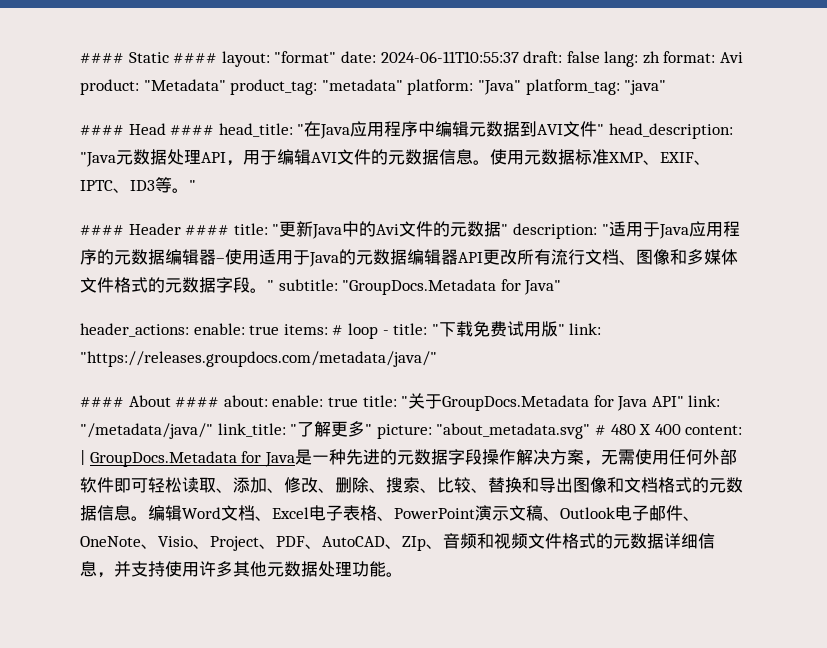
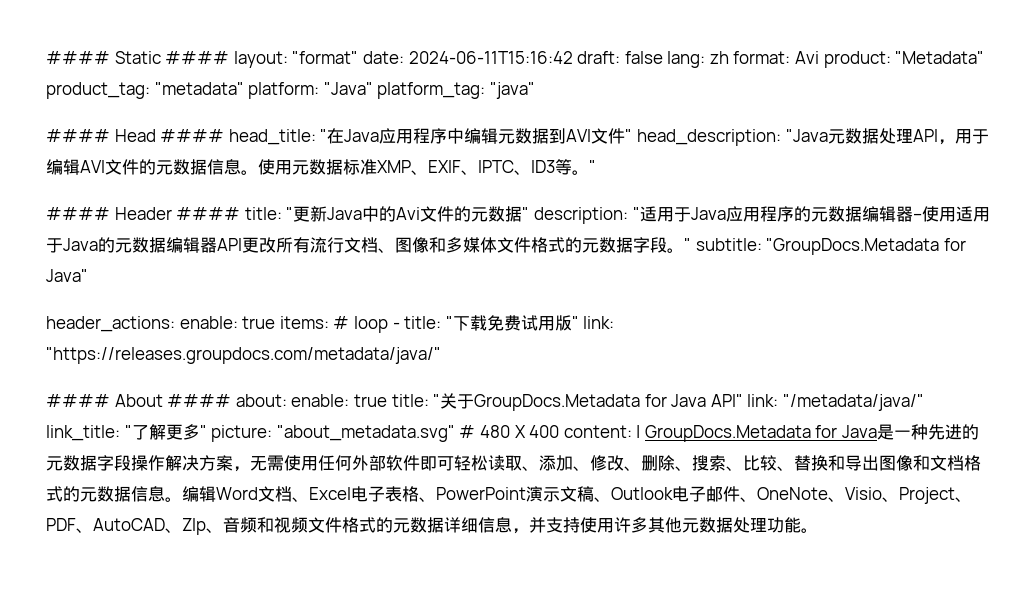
[380,51,519,63] 2024-06-11T10:55:37 -> [408,51,573,64] 2024-06-11T15:16:42

